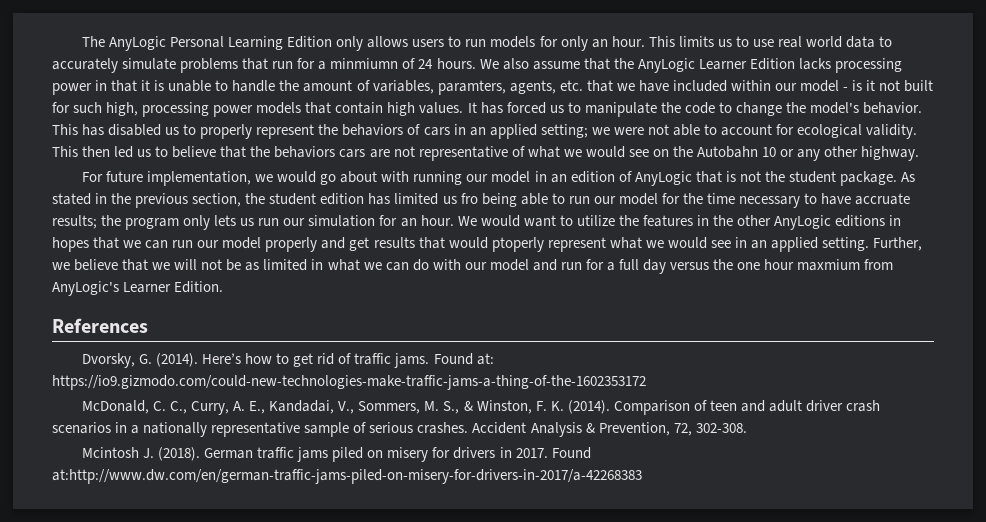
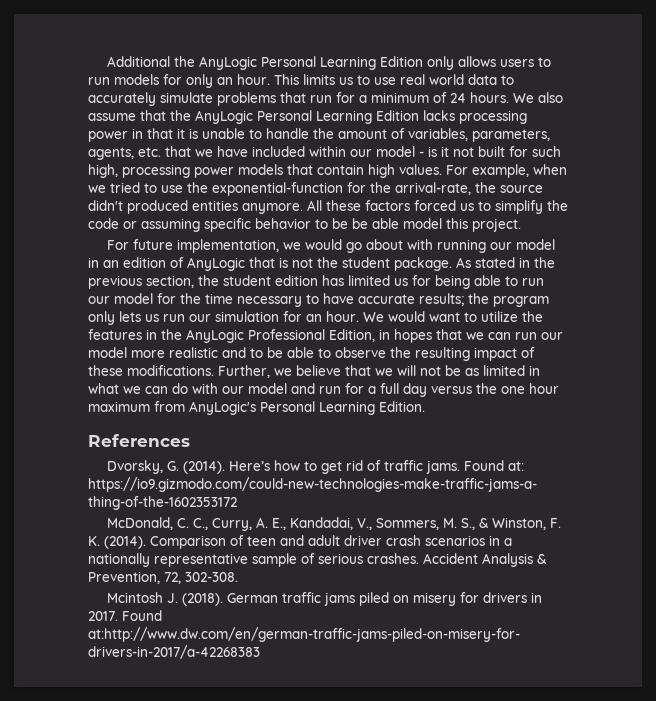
[81,36,105,47] The -> [106,56,195,67] Additional the
[330,58,399,69] minmiumn -> [371,92,429,103] minimum
[698,59,747,70] Learner -> [257,110,372,124] Personal Learning
[437,80,506,95] paramters, -> [472,129,550,142] parameters,
[467,102,503,114] It has -> [446,164,567,178] [88,182,543,196] [88,200,410,214] For example, when we tried to use the exponential-function for the arrival-rate, the source didn't produced entities anymore. All these factors
[584,102,657,117] manipulate -> [495,200,543,214] simplify
[718,102,923,116] [52,124,918,139] [52,146,920,161] to change the model's behavior. This has disabled us to properly represent the behaviors of cars in an applied setting; we were not able to account for ecological validity. This then led us to believe that the behaviors cars are not representative of what we would see on the Autobahn 10 or any other highway. -> [123,218,521,232] or assuming specific behavior to be be able model this project.
[460,193,478,204] fro -> [412,275,431,286] for
[855,193,911,205] accruate -> [358,294,415,304] accurate
[737,215,886,230] other AnyLogic editions -> [186,329,375,343] AnyLogic Professional Edition,
[265,237,870,252] properly and get results that would ptoperly represent what we would see in an applied setting. -> [131,347,535,361] [88,365,214,376] more realistic and to be able to observe the resulting impact of these modifications.
[797,259,861,271] maxmium -> [88,401,150,412] maximum
[123,282,172,293] Learner -> [260,401,375,415] Personal Learning

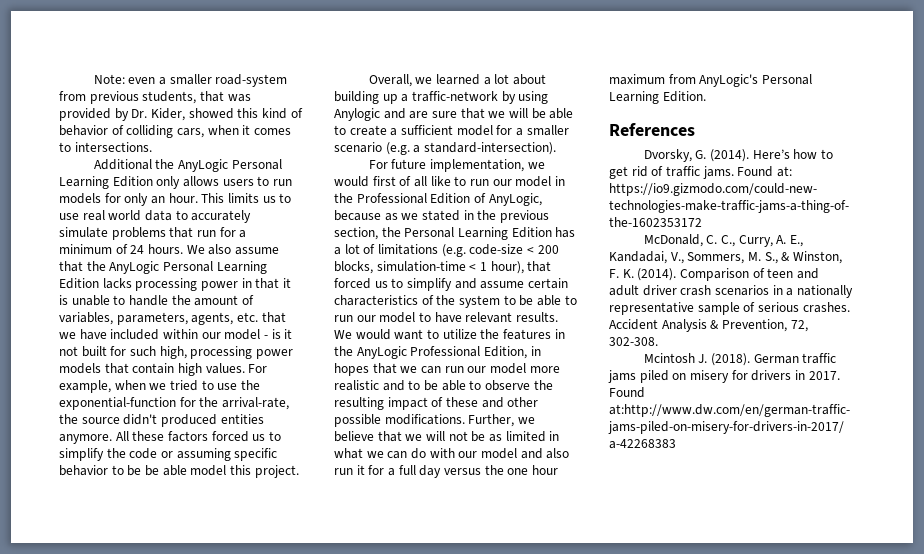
(106, 61) none -> [93,74,288,87] [59,91,251,104] [59,108,303,121] [59,125,291,138] [59,142,152,152] Note: even a smaller road-system from previous students, that was provided by Dr. Kider, showed this kind of behavior of colliding cars, when it comes to intersections. //
(521, 225) none -> [368,74,546,87] [334,91,549,104] [334,108,574,121] [334,125,569,136] [334,142,556,155] // Overall, we learned a lot about building up a traffic-network by using Anylogic and are sure that we will be able to create a sufficient model for a smaller scenario (e.g. a standard-intersection).
[345,239,555,253] [88,257,471,271] go about with running our model in an edition of AnyLogic that is not the student package. As -> [372,176,565,187] [334,193,542,206] [334,210,419,221] first of all like to run our model in the Professional Edition of AnyLogic, because as we
[223,275,470,289] student edition has limited us for being -> [404,227,576,240] [334,244,559,257] [334,261,552,274] [334,278,568,291] [334,295,534,308] Personal Learning Edition has a lot of limitations (e.g. code-size < 200 blocks, simulation-time < 1 hour), that forced us to simplify and assume certain characteristics of the system to be
[157,293,549,307] [88,311,359,325] for the time necessary to have accurate results; the program only lets us run our simulation for an hour. -> [418,312,558,323] to have relevant results.
(123, 370) none -> [481,397,539,408] [334,414,381,427] and other possible
[319,386,341,394] run -> [546,448,570,459] [334,465,365,475] also run it

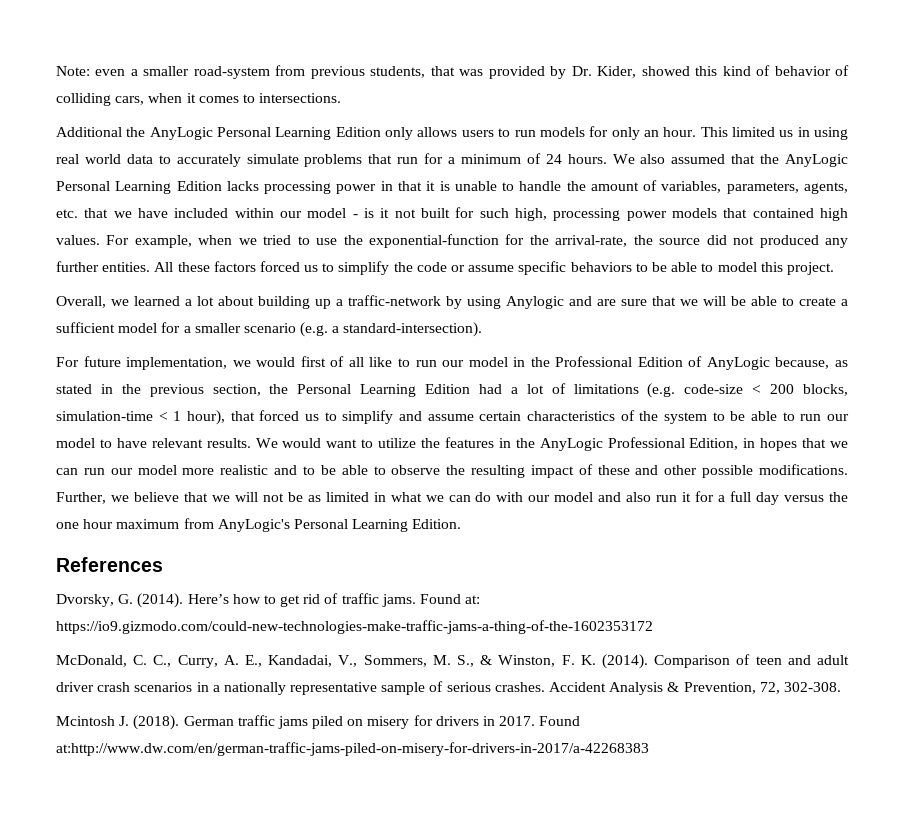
[227,193,292,203] [59,213,79,220] limits us to use -> [731,127,849,140] limited us in using
[234,247,279,255] assume -> [671,154,726,164] assumed
[132,363,175,374] contain -> [752,208,814,218] contained
[123,414,264,427] [59,434,112,444] didn't produced entities anymore. -> [706,235,849,248] [56,261,151,272] did not produced any further entities.
[176,448,278,461] [59,465,187,476] assuming specific behavior to be be able -> [468,261,714,275] assume specific behaviors to be able to
[488,193,542,206] [334,210,419,221] AnyLogic, because as we -> [706,357,848,370] AnyLogic because, as
[555,227,576,238] has -> [479,384,503,394] had

